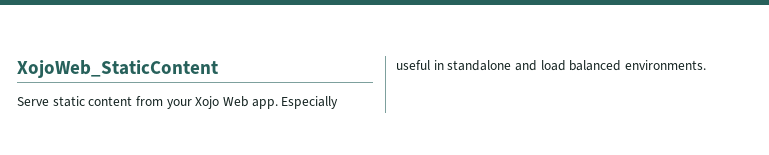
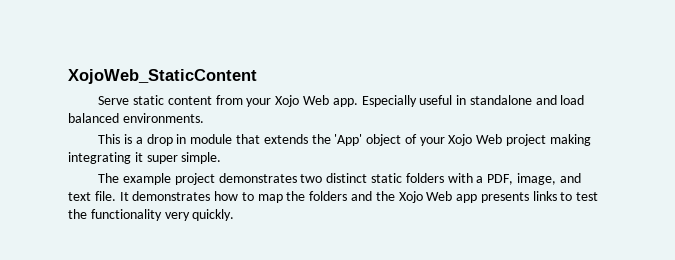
(706, 65) none -> [98,134,591,146] [68,152,222,164] [98,173,581,185] [68,191,599,203] [68,209,235,221] // This is a drop in module that extends the 'App' object of your Xojo Web project making integrating it super simple. // The example project demonstrates two distinct static folders with a PDF, image, and text file. It demonstrates how to map the folders and the Xojo Web app presents links to test the functionality very quickly.

